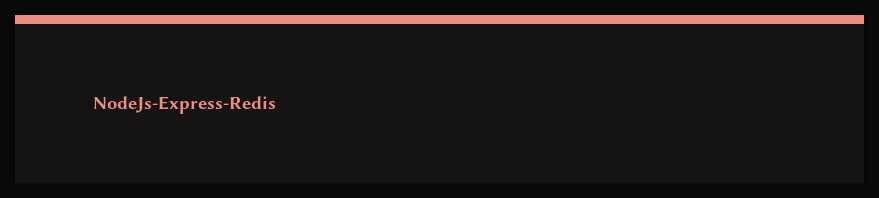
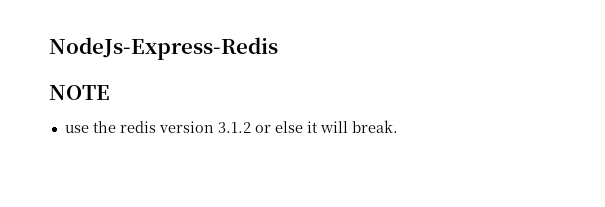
(276, 105) none -> [49,85,110,100] [64,120,398,133] // NOTE // use the redis version 3.1.2 or else it will break.

